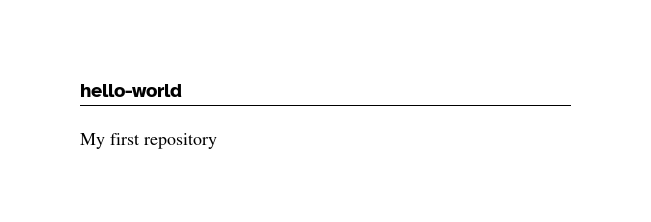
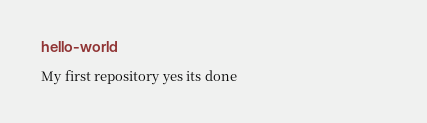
(217, 141) none -> [161,70,237,85] yes its done

